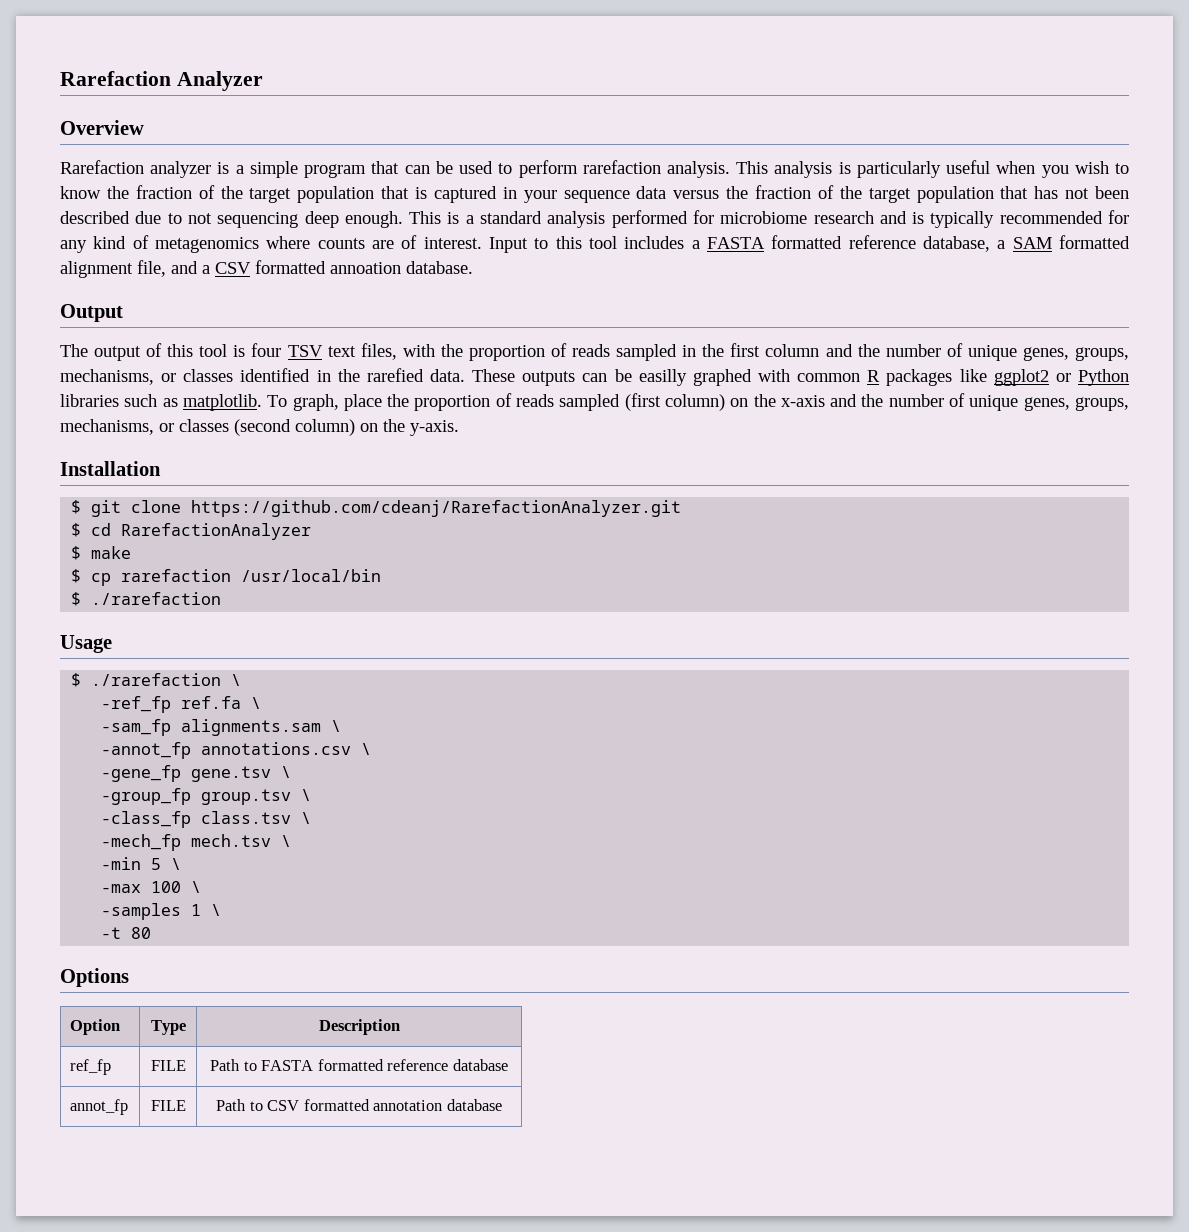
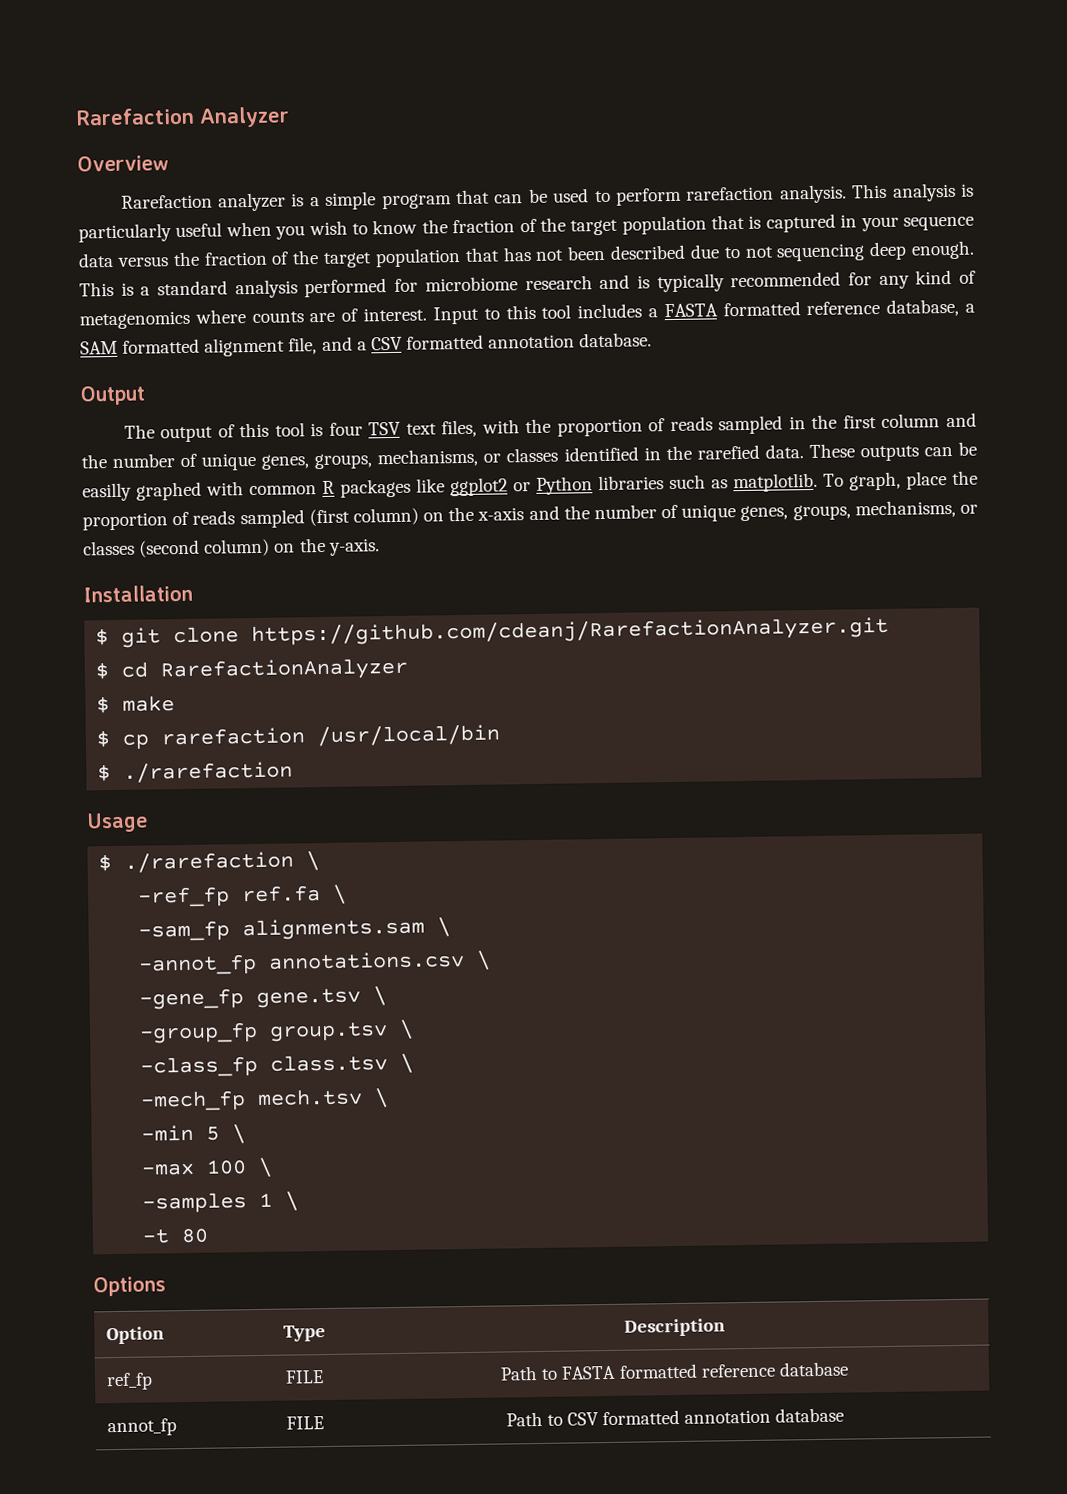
[330,262,401,274] annoation -> [488,334,576,349] annotation

